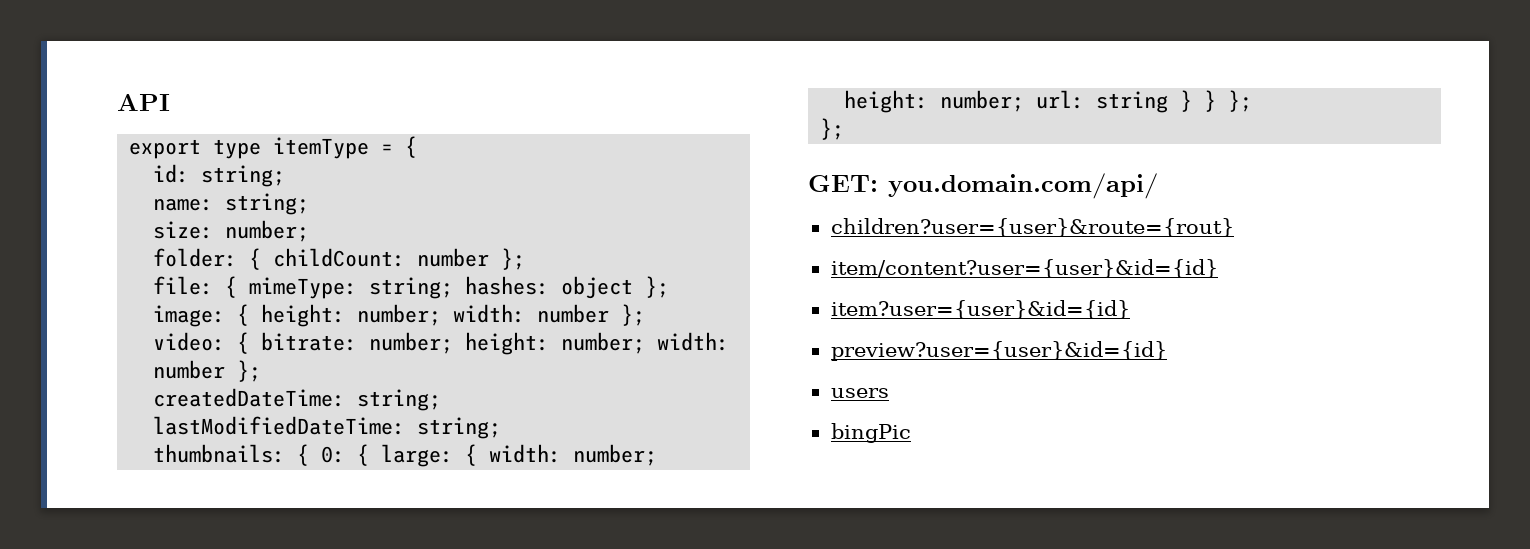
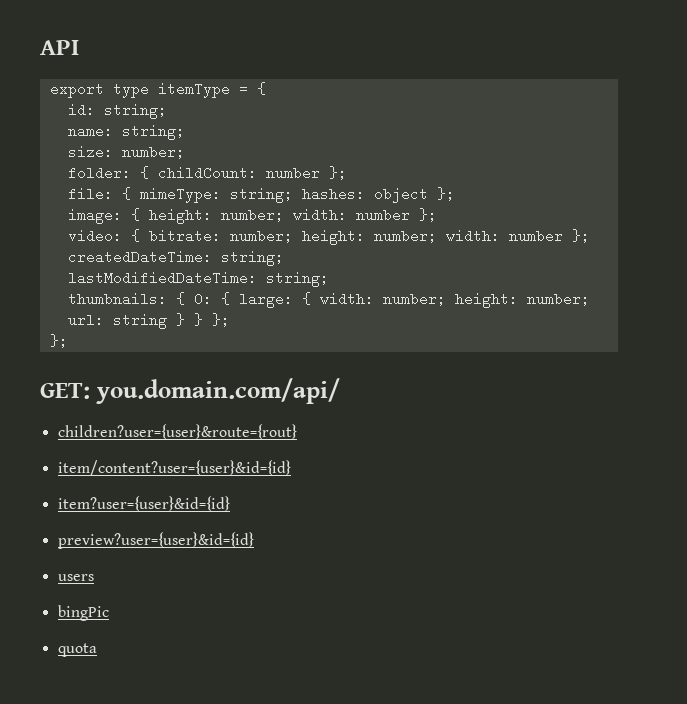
(911, 433) none -> [57,643,97,657] // quota

